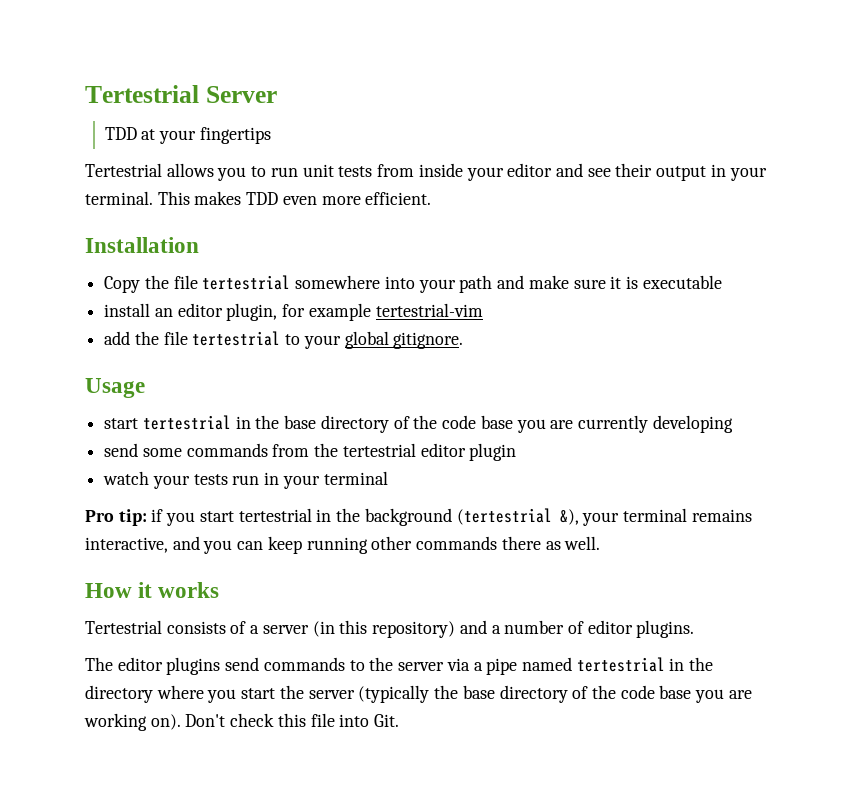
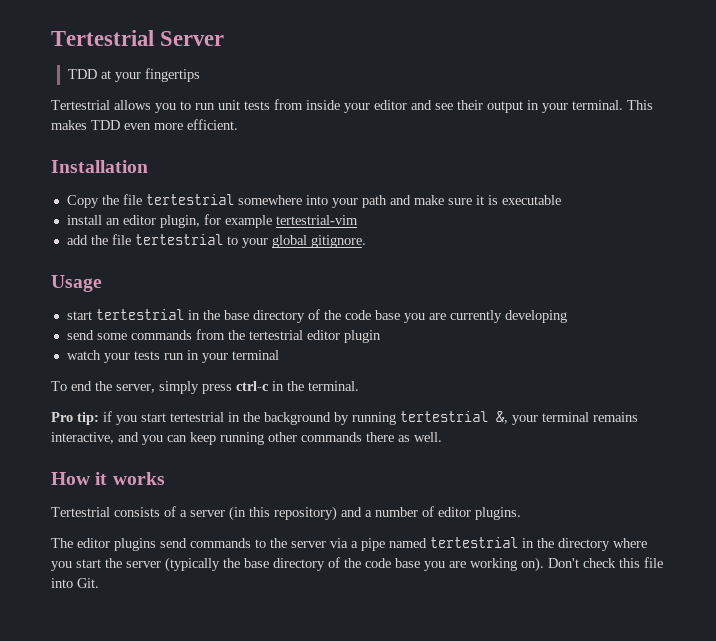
(388, 478) none -> [51,381,359,394] // To end the server, simply press ctrl-c in the terminal.
[456,508,579,525] (tertestrial &), -> [334,411,508,425] by running tertestrial &,

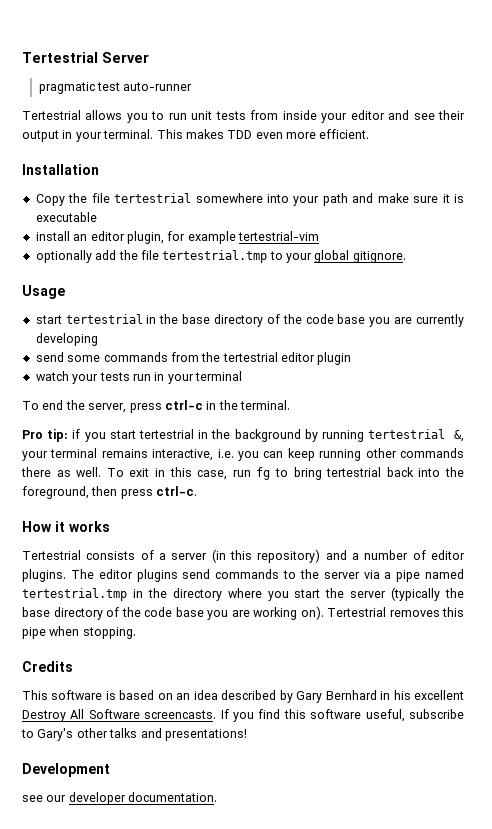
[67,68,200,82] TDD at your fingertips -> [38,82,193,94] pragmatic test auto-runner
(358, 220) none -> [35,250,92,263] optionally
[134,234,223,245] tertestrial -> [162,250,268,263] tertestrial.tmp
[159,381,199,394] simply -> (127, 408) none
[118,432,139,442] and -> [217,449,234,458] i.e.
(442, 437) none -> [106,467,465,480] [22,486,198,499] To exit in this case, run fg to bring tertestrial back into the foreground, then press ctrl-c.
(521, 513) // -> (66, 575) none
[430,537,518,548] tertestrial -> [22,588,127,601] tertestrial.tmp
[548,557,663,568] [51,578,99,588] Don't check this file into Git. -> [327,607,464,617] [22,626,136,639] [22,661,73,672] [22,690,464,703] [22,709,464,722] [21,728,247,741] [22,763,110,777] [22,792,218,805] Tertestrial removes this pipe when stopping. // Credits // This software is based on an idea described by Gary Bernhard in his excellent Destroy All Software screencasts. If you find this software useful, subscribe to Gary's other talks and presentations! // Development // see our developer documentation.

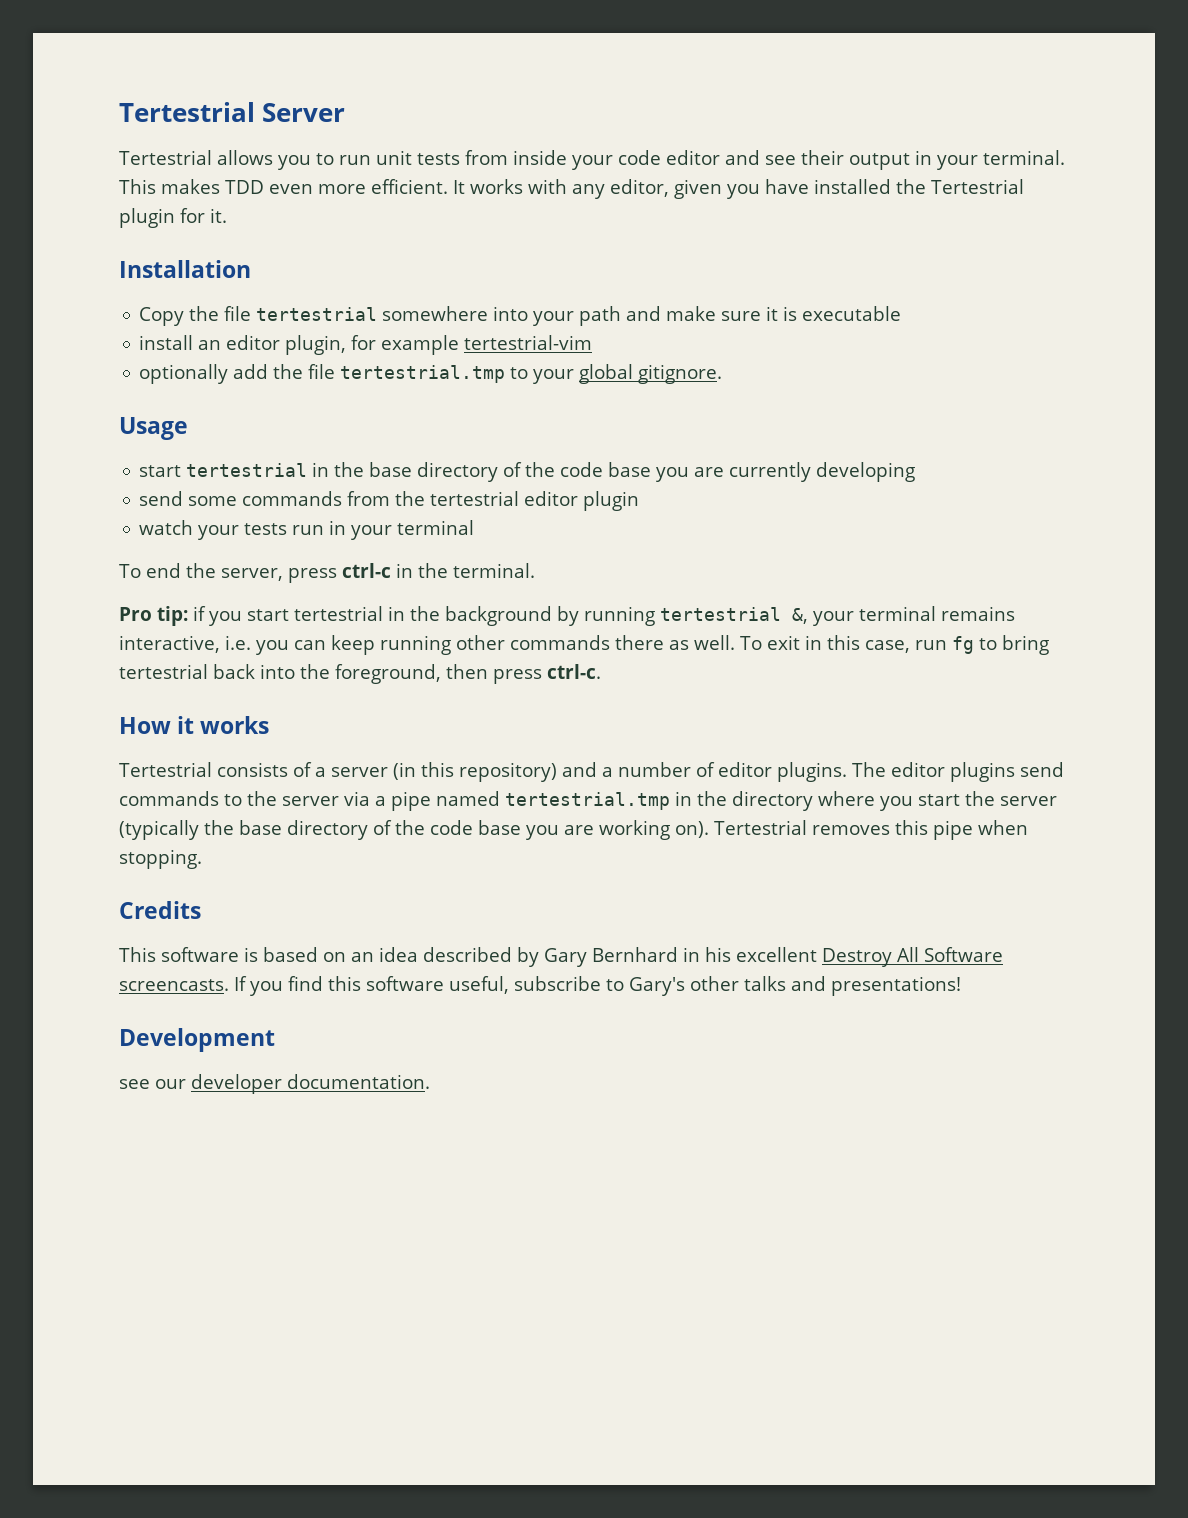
[38,82,193,94] // pragmatic test auto-runner -> (345, 112) none
(348, 118) none -> [617,150,661,165] code
(370, 134) none -> [453,179,1024,199] [119,208,227,228] It works with any editor, given you have installed the Tertestrial plugin for it.

